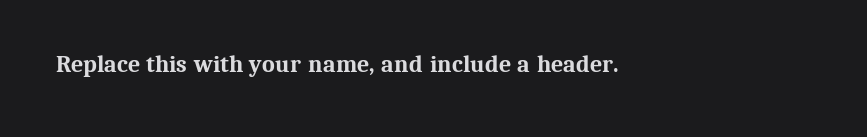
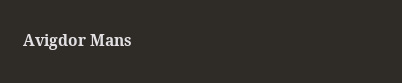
[56,55,619,77] Replace this with your name, and include a header. -> [23,34,133,50] Avigdor Mans

